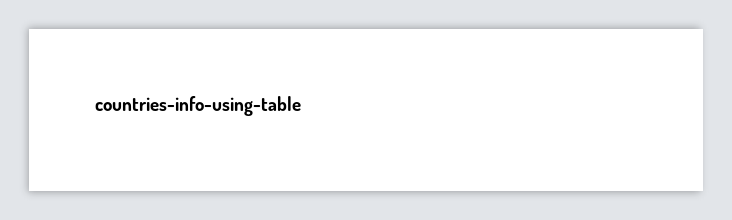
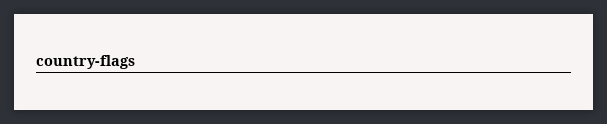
[95,96,301,116] countries-info-using-table -> [36,55,135,69] country-flags

